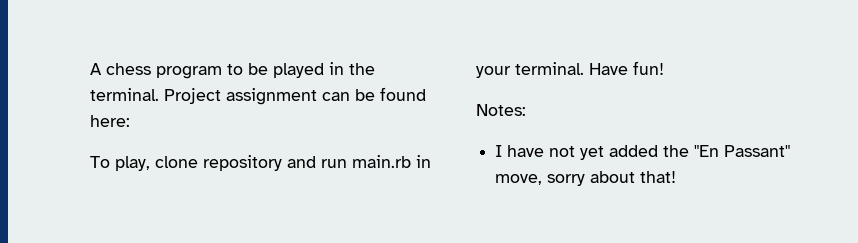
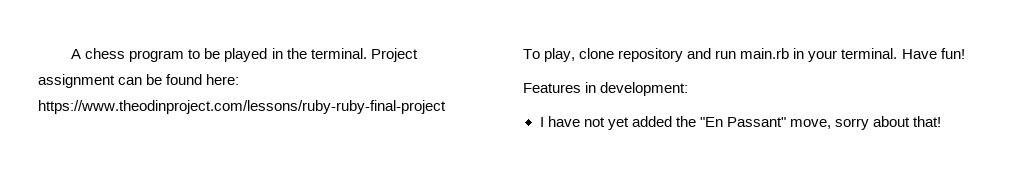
(130, 121) none -> [38,100,446,114] https://www.theodinproject.com/lessons/ruby-ruby-final-project
[476,104,526,116] Notes: -> [523,82,689,96] Features in development:

